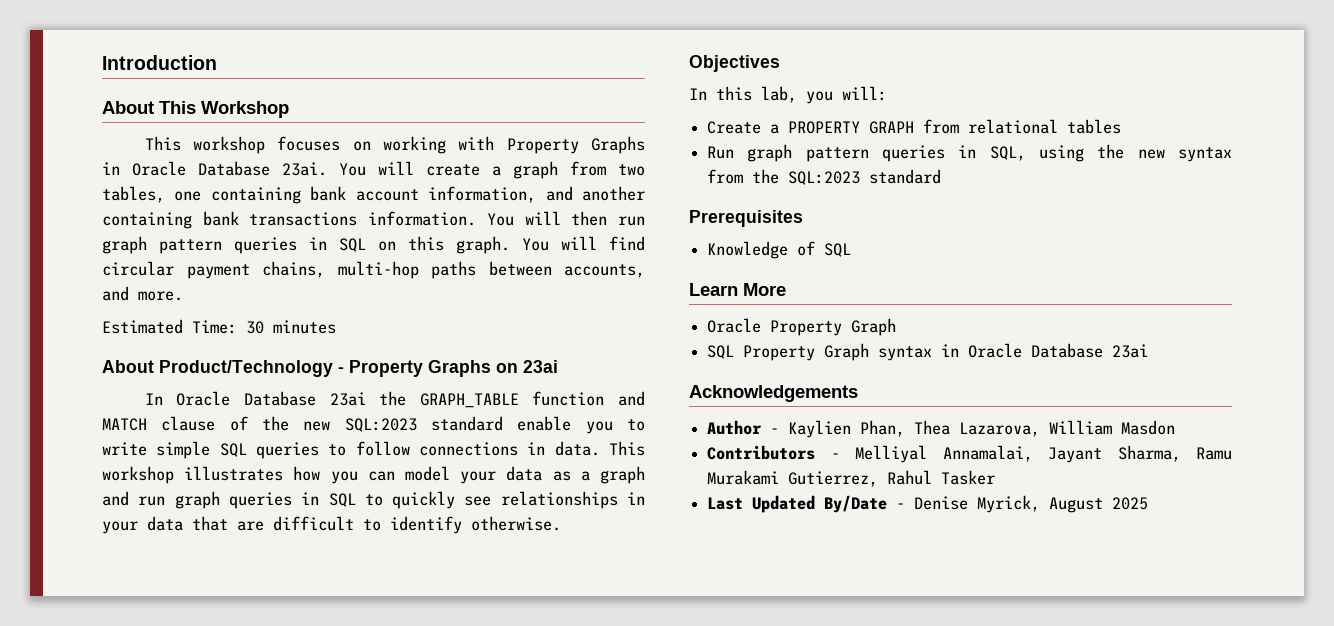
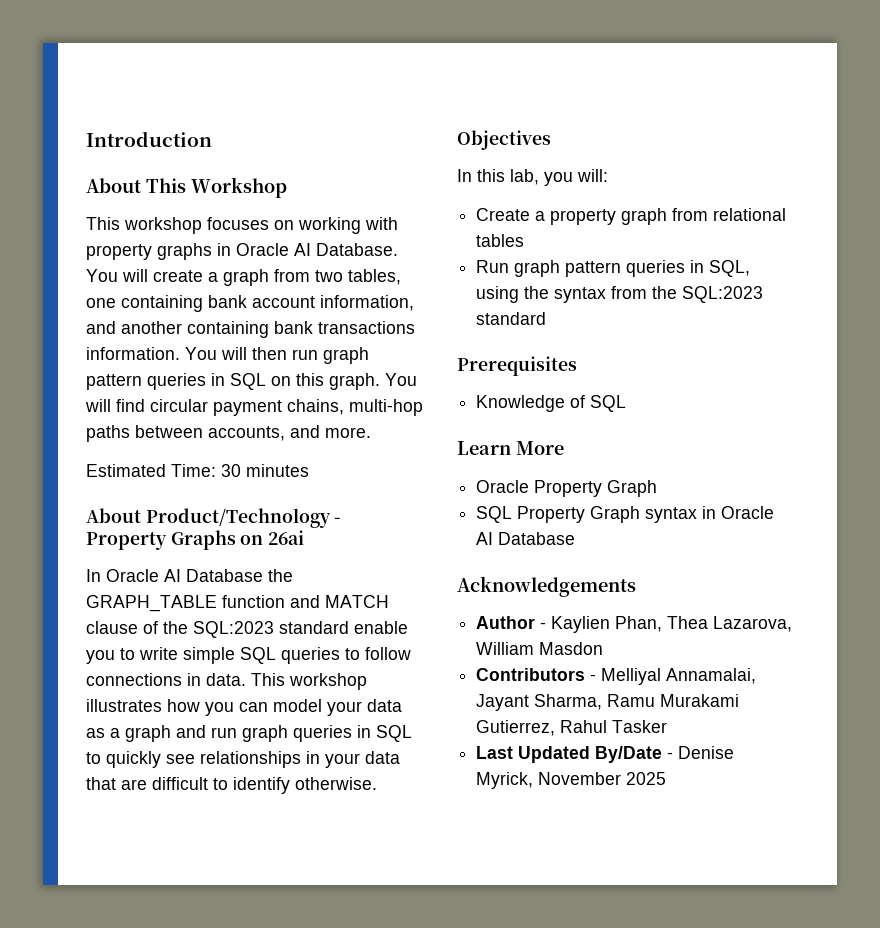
[506,136,645,154] [102,161,327,176] Property Graphs in Oracle Database 23ai. -> [86,243,398,260] property graphs in Oracle AI Database.
[523,360,558,373] 23ai -> [268,530,305,545] 26ai
[244,391,366,406] Database 23ai -> [164,569,263,582] AI Database
[303,421,331,431] new -> (188, 627) none
[788,121,915,134] PROPERTY GRAPH -> [550,208,668,225] property graph
[1137,149,1165,159] new -> (550, 292) none
[1031,343,1149,358] Database 23ai -> [476,532,576,545] AI Database
[1049,497,1104,513] August -> [538,772,622,785] November

